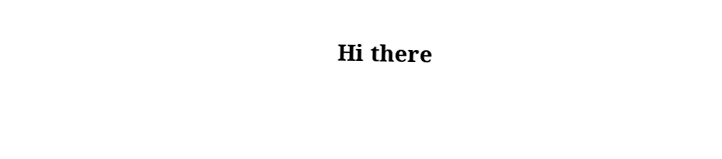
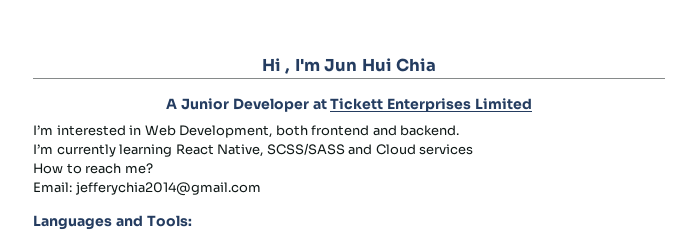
[369,44,433,63] there -> [285,58,437,74] [166,98,532,112] [33,125,460,138] [33,143,474,157] [33,163,153,174] [33,182,261,196] [33,215,192,230] , I'm Jun Hui Chia // A Junior Developer at Tickett Enterprises Limited // I’m interested in Web Development, both frontend and backend. // I’m currently learning React Native, SCSS/SASS and Cloud services // How to reach me? // Email: jefferychia2014@gmail.com // Languages and Tools:

